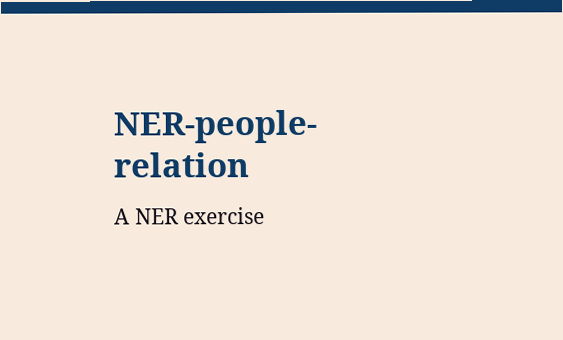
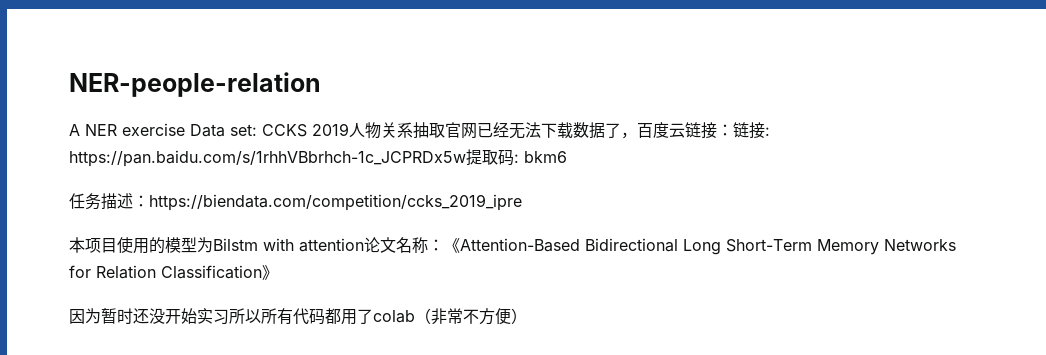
(266, 216) none -> [190,122,770,139] [69,149,567,167] [69,193,522,211] [69,237,956,255] [69,265,278,280] [69,308,527,325] Data set: CCKS 2019人物关系抽取官网已经无法下载数据了，百度云链接：链接: https://pan.baidu.com/s/1rhhVBbrhch-1c_JCPRDx5w提取码: bkm6 // 任务描述：https://biendata.com/competition/ccks_2019_ipre // 本项目使用的模型为Bilstm with attention论文名称：《Attention-Based Bidirectional Long Short-Term Memory Networks for Relation Classification》 // 因为暂时还没开始实习所以所有代码都用了colab（非常不方便）

